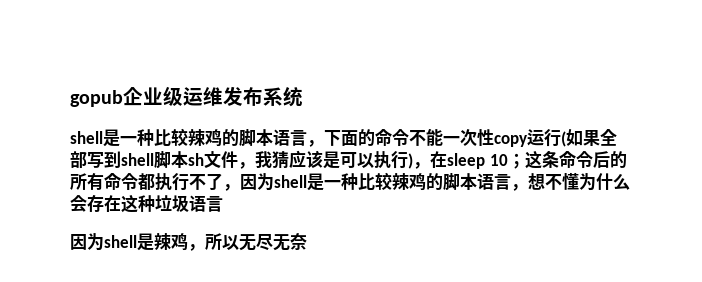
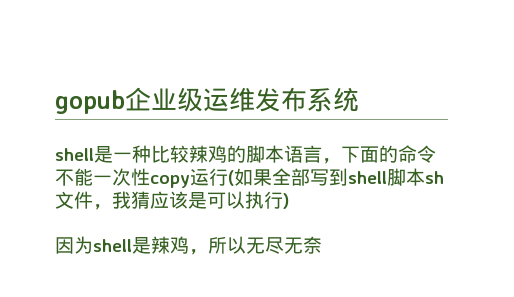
[413,150,627,169] [70,172,630,191] [70,194,223,213] ，在sleep 10；这条命令后的所有命令都执行不了，因为shell是一种比较辣鸡的脚本语言，想不懂为什么会存在这种垃圾语言 -> (289, 201) none

